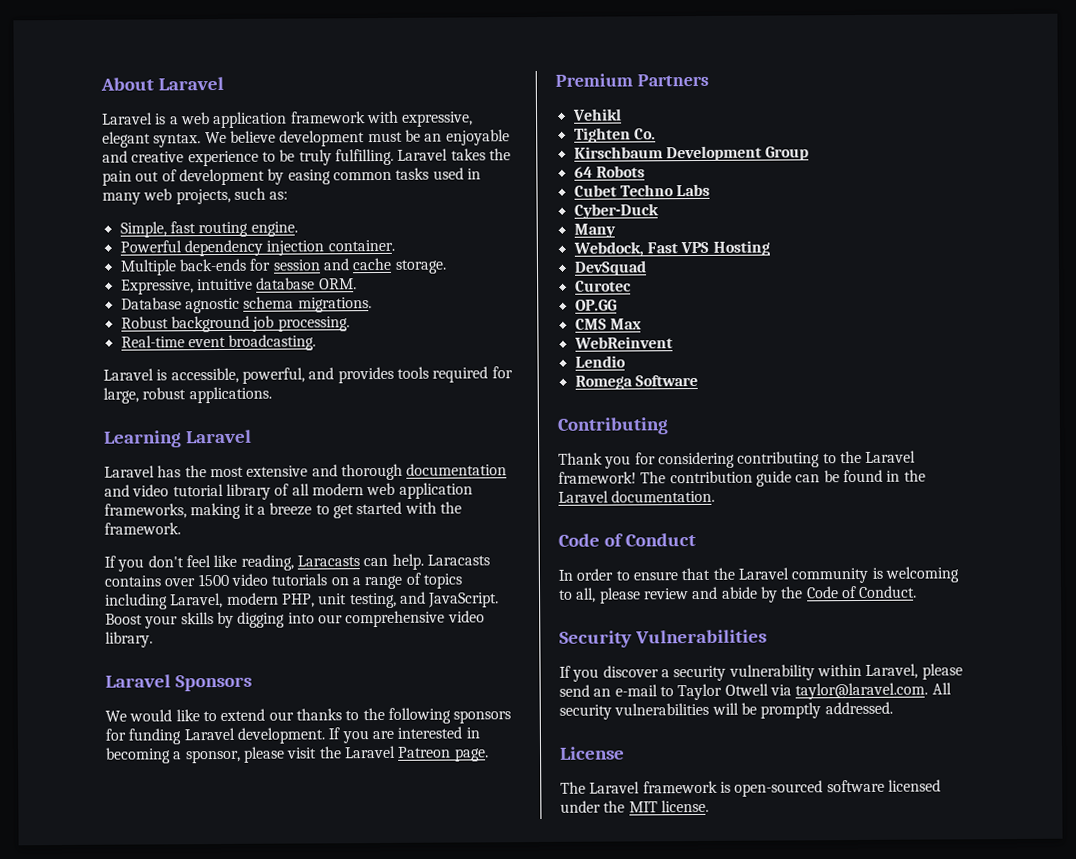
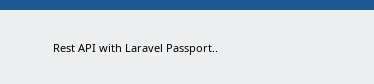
[100,76,224,91] [102,110,474,129] [102,129,510,148] [102,148,511,167] [102,167,481,186] [102,187,289,205] [119,221,298,238] [119,239,395,257] [119,257,447,276] [120,277,357,295] [120,296,372,314] [120,315,350,333] [120,334,317,351] [103,366,513,384] [103,386,272,404] [103,429,252,448] [104,463,508,481] [104,482,473,500] [104,501,462,520] [104,522,181,535] [104,553,490,572] [104,572,462,590] [105,591,500,610] [105,610,485,629] [105,631,153,648] [105,674,252,692] [105,707,512,724] [105,726,480,745] [105,745,489,764] [555,73,709,87] [571,108,622,121] [573,127,656,143] [573,145,810,162] [573,165,645,178] [573,183,711,197] [573,203,659,219] [573,223,616,238] [572,240,770,257] [573,260,647,276] [574,280,632,292] [574,299,617,311] [574,318,642,330] [573,336,673,349] [574,355,626,368] [574,374,698,390] [557,417,669,435] [558,450,917,469] [558,469,926,487] [558,489,716,503] [558,533,696,547] [558,566,959,584] [559,585,918,604] [559,629,767,648] [559,663,963,682] [559,682,952,701] [559,701,893,720] [559,746,625,760] [560,779,941,797] [560,799,709,813] About Laravel // Laravel is a web application framework with expressive, elegant syntax. We believe development must be an enjoyable and creative experience to be truly fulfilling. Laravel takes the pain out of development by easing common tasks used in many web projects, such as: // Simple, fast routing engine. // Powerful dependency injection container. // Multiple back-ends for session and cache storage. // Expressive, intuitive database ORM. // Database agnostic schema migrations. // Robust background job processing. // Real-time event broadcasting. // Laravel is accessible, powerful, and provides tools required for large, robust applications. // Learning Laravel // Laravel has the most extensive and thorough documentation and video tutorial library of all modern web application frameworks, making it a breeze to get started with the framework. // If you don't feel like reading, Laracasts can help. Laracasts contains over 1500 video tutorials on a range of topics including Laravel, modern PHP, unit testing, and JavaScript. Boost your skills by digging into our comprehensive video library. // Laravel Sponsors // We would like to extend our thanks to the following sponsors for funding Laravel development. If you are interested in becoming a sponsor, please visit the Laravel Patreon page. // Premium Partners // Vehikl // Tighten Co. // Kirschbaum Development Group // 64 Robots // Cubet Techno Labs // Cyber-Duck // Many // Webdock, Fast VPS Hosting // DevSquad // Curotec // OP.GG // CMS Max // WebReinvent // Lendio // Romega Software // Contributing // Thank you for considering contributing to the Laravel framework! The contribution guide can be found in the Laravel documentation. // Code of Conduct // In order to ensure that the Laravel community is welcoming to all, please review and abide by the Code of Conduct. // Security Vulnerabilities // If you discover a security vulnerability within Laravel, please send an e-mail to Taylor Otwell via taylor@laravel.com. All security vulnerabilities will be promptly addressed. // License // The Laravel framework is open-sourced software licensed under the MIT license. -> [53,44,218,55] Rest API with Laravel Passport..

